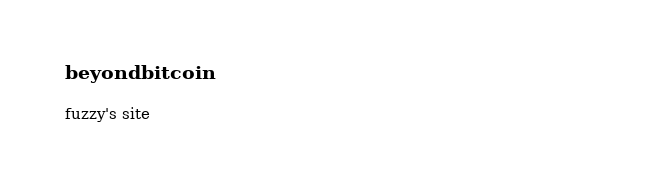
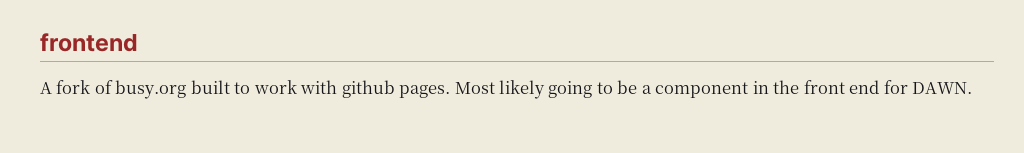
[65,65,216,83] [65,107,150,122] beyondbitcoin // fuzzy's site -> [40,33,138,52] [40,80,973,99] frontend // A fork of busy.org built to work with github pages. Most likely going to be a component in the front end for DAWN.

